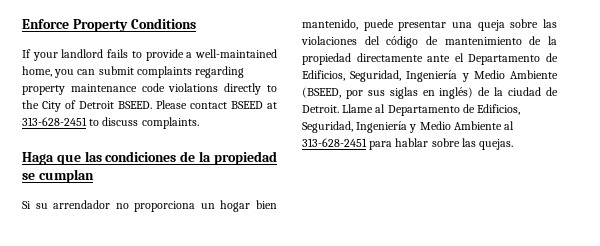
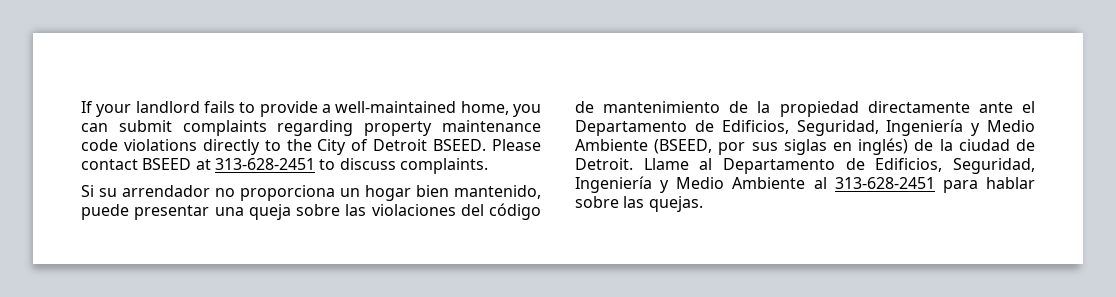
[22,18,196,32] Enforce Property Conditions // -> (81, 107) none
[22,151,277,165] [22,169,94,183] // Haga que las condiciones de la propiedad se cumplan -> (488, 166) none

